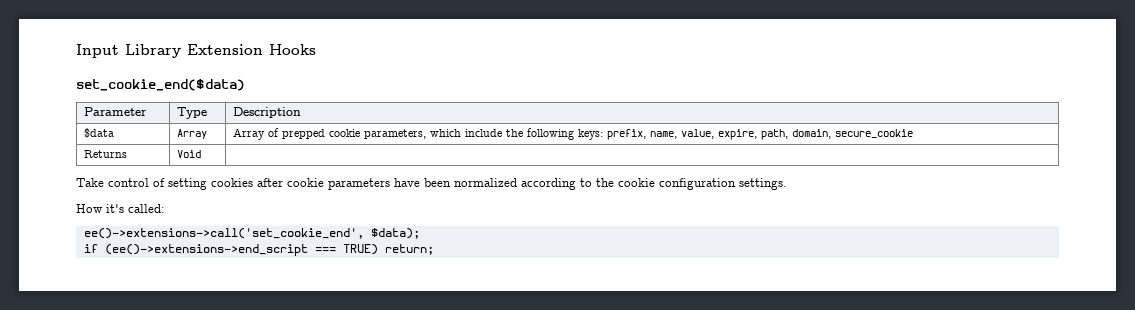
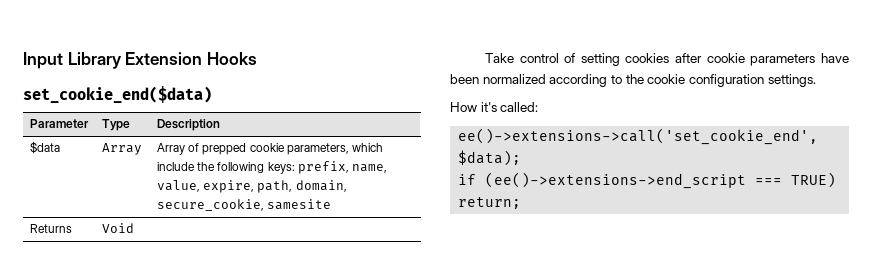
[834,129,913,138] secure_cookie -> [156,199,332,211] secure_cookie, samesite

